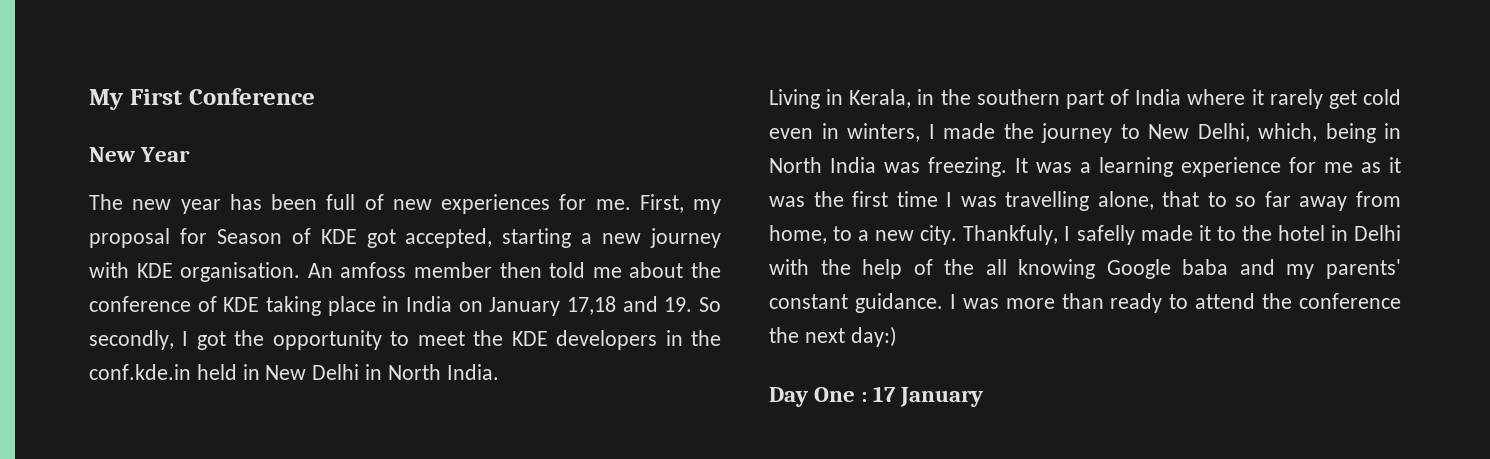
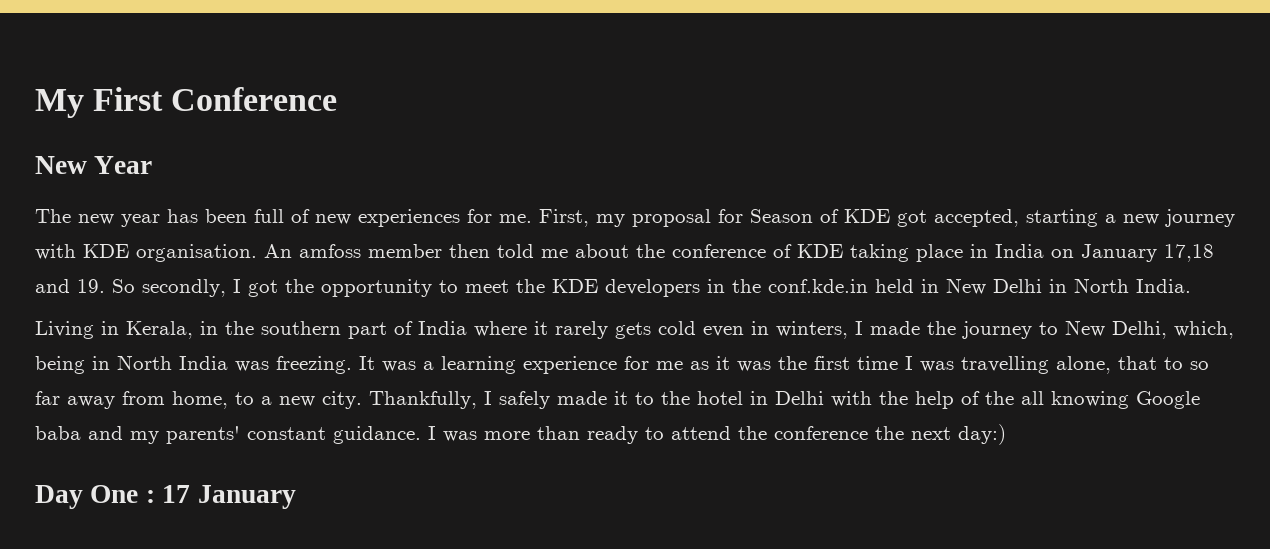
[1328,90,1357,109] get -> [615,322,651,339] gets
[963,225,1135,245] Thankfuly, I safelly -> [369,391,550,409] Thankfully, I safely

